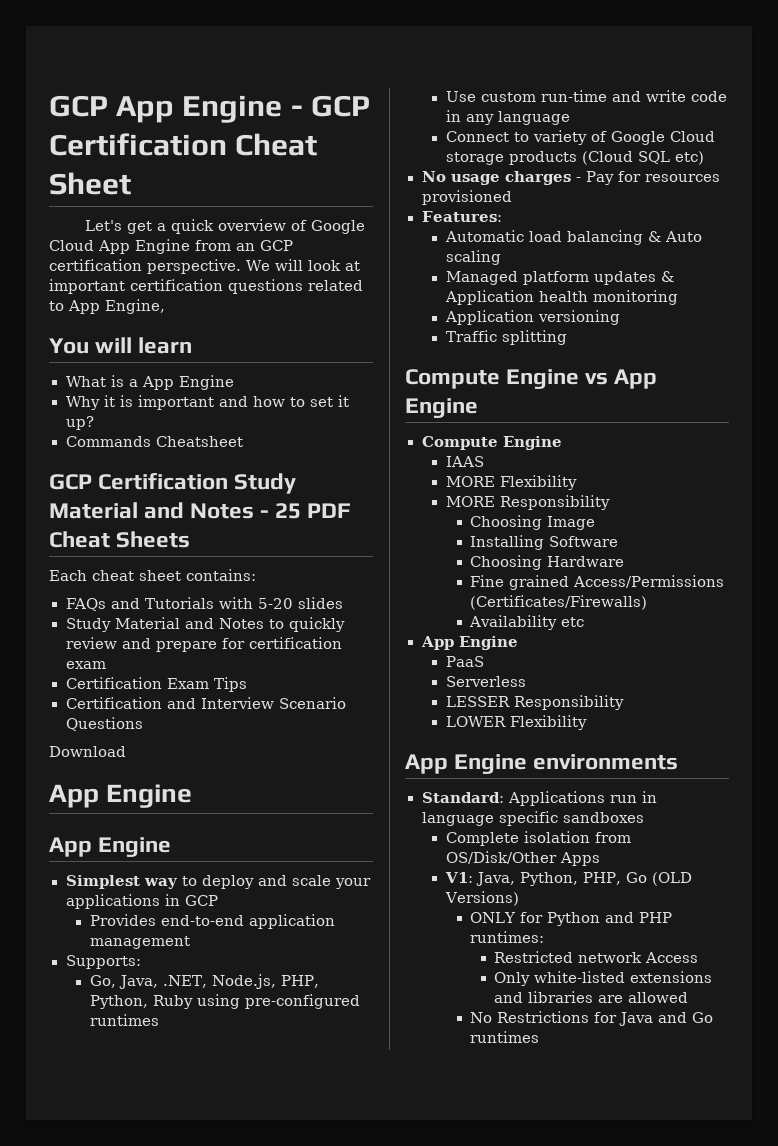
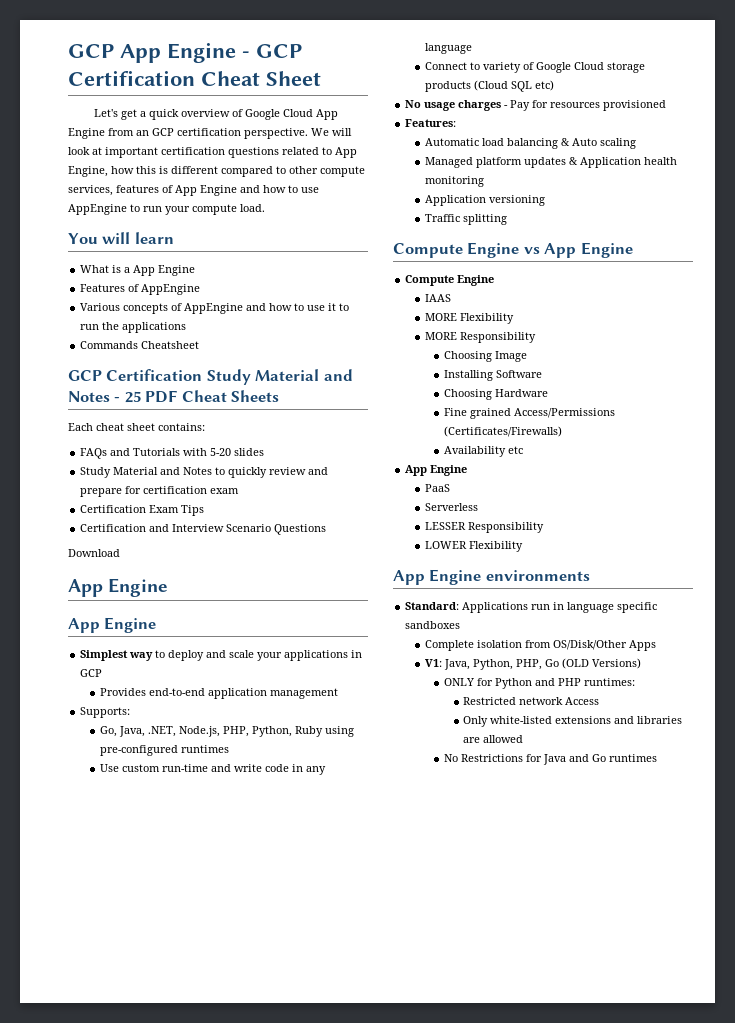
(165, 306) none -> [111,166,365,177] [68,185,319,196] [68,204,265,215] how this is different compared to other compute services, features of App Engine and how to use AppEngine to run your compute load.
[65,395,349,410] [65,416,94,430] Why it is important and how to set it up? -> [80,284,201,295] [80,303,350,314] [80,322,187,333] Features of AppEngine // Various concepts of AppEngine and how to use it to run the applications

